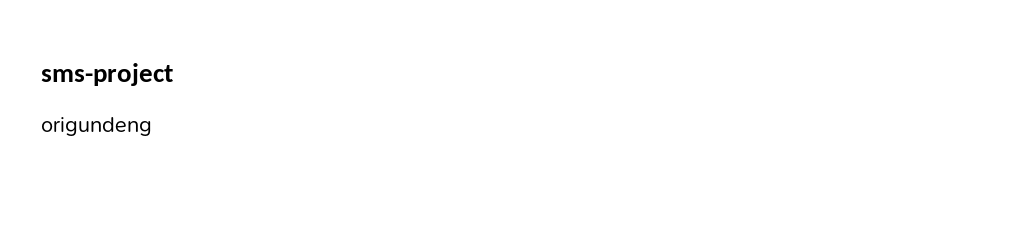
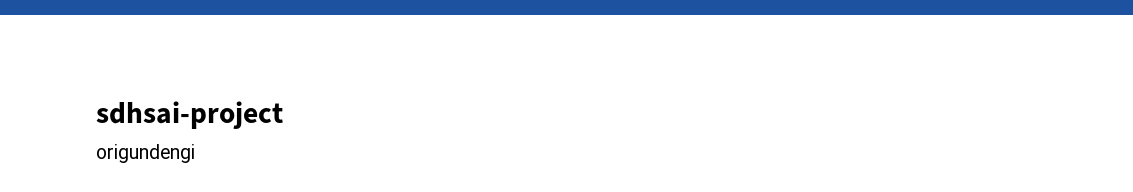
[41,63,173,86] [41,117,152,136] sms-project // origundeng -> [96,101,283,129] [96,144,195,163] sdhsai-project // origundengi

